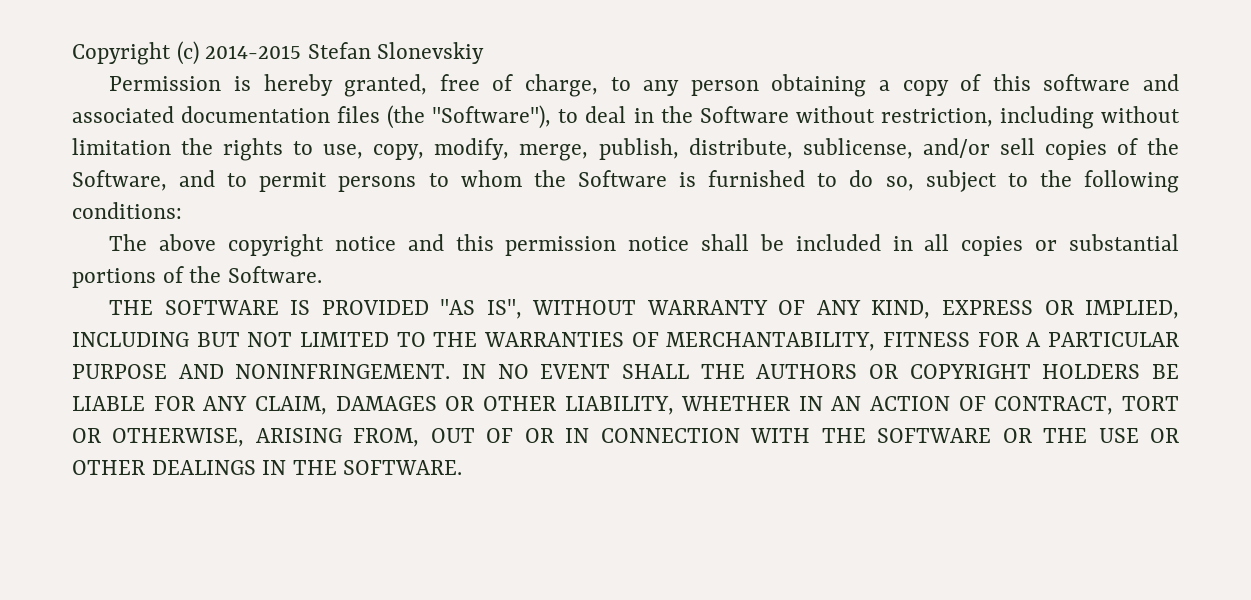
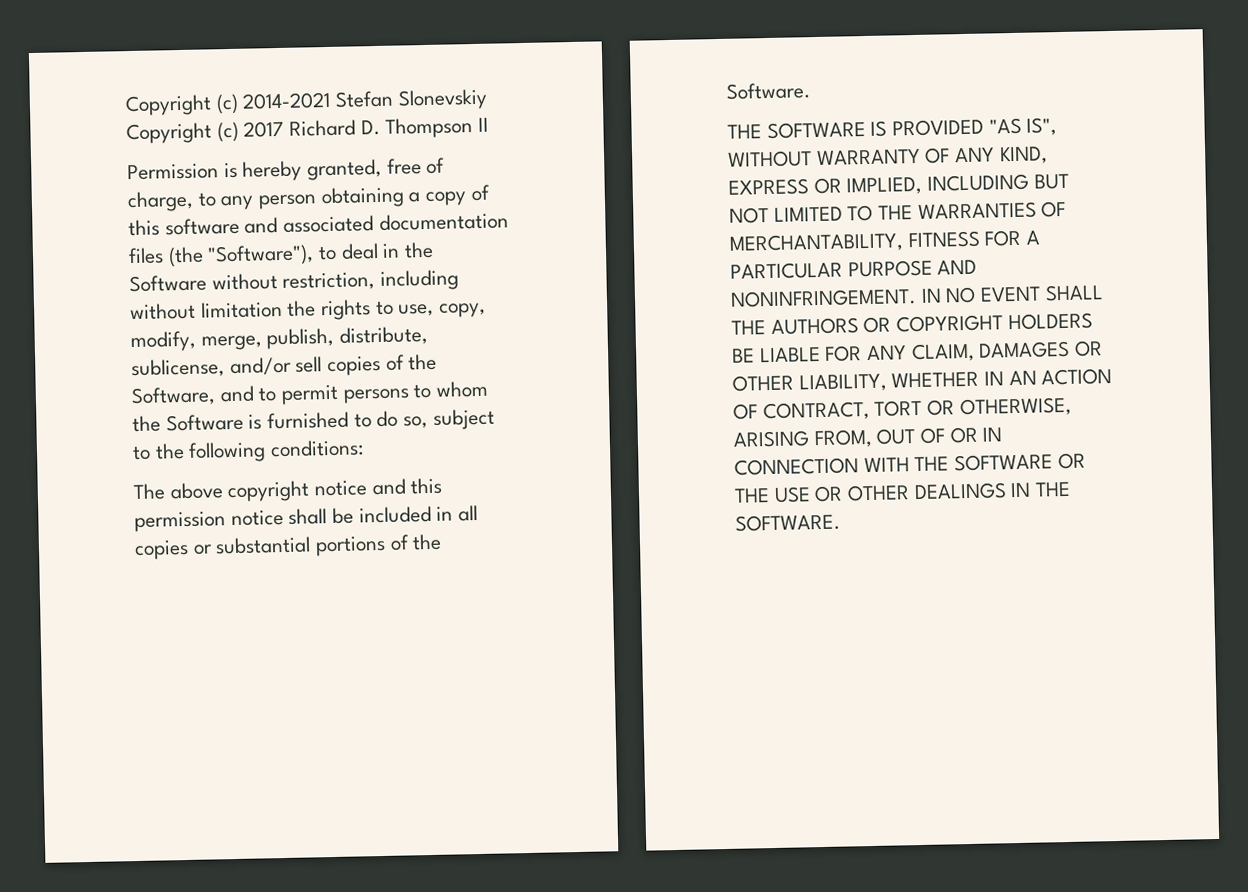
[72,41,302,65] Copyright (c) 2014-2015 -> [125,91,332,117] Copyright (c) 2014-2021
(485, 53) none -> [126,117,490,145] Copyright (c) 2017 Richard D. Thompson II

